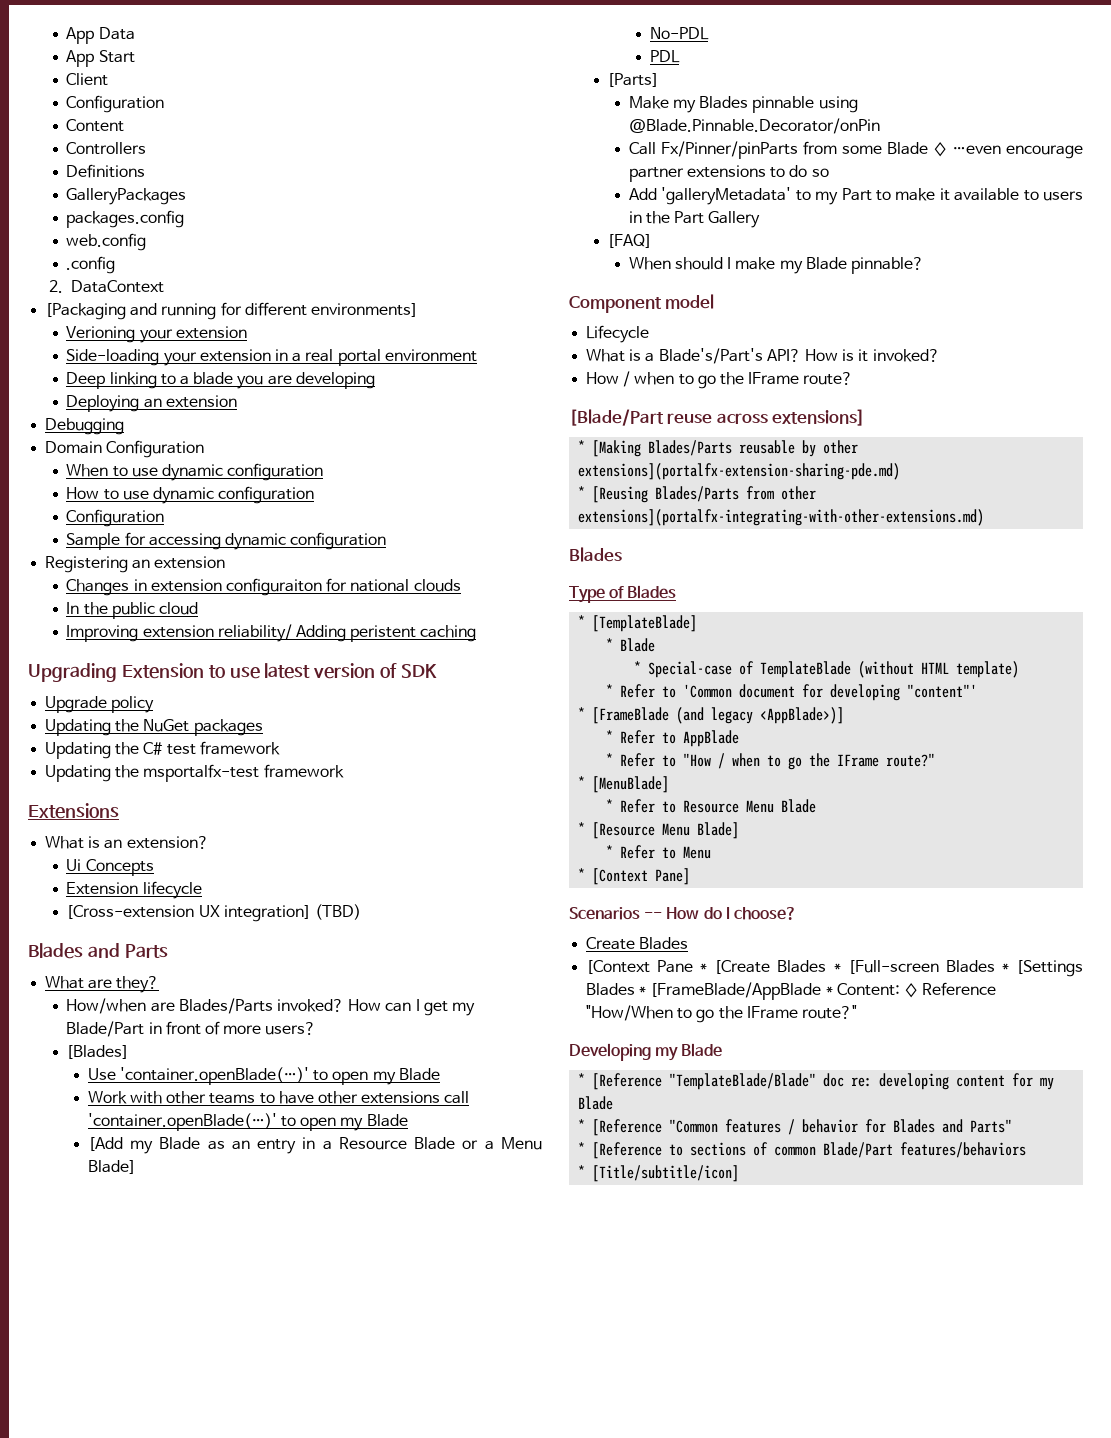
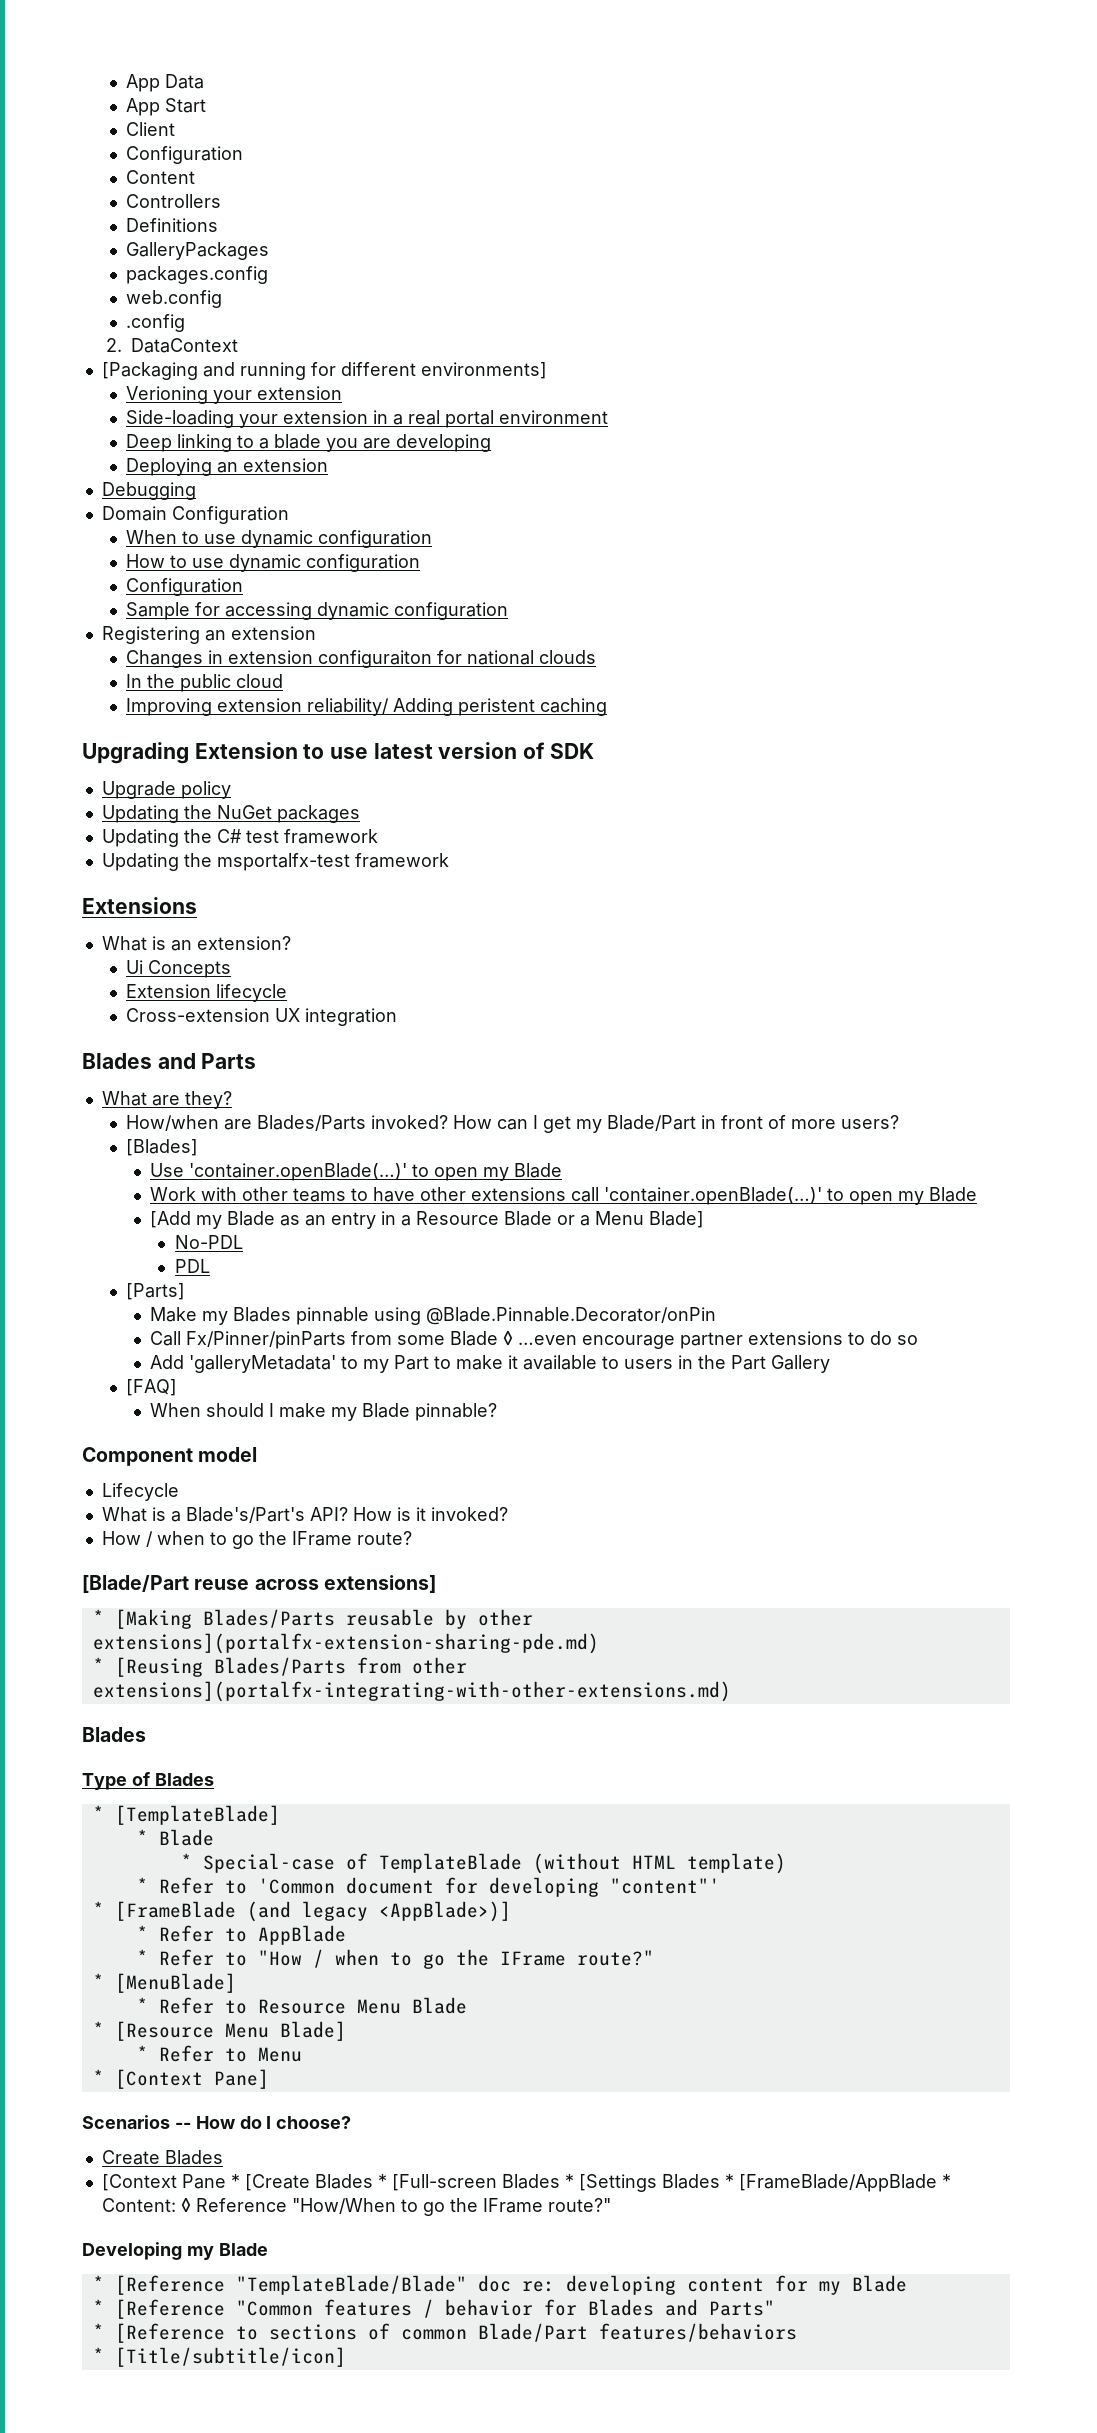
[66,904,362,922] [Cross-extension UX integration] (TBD) -> [126,1008,398,1026] Cross-extension UX integration

